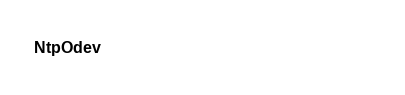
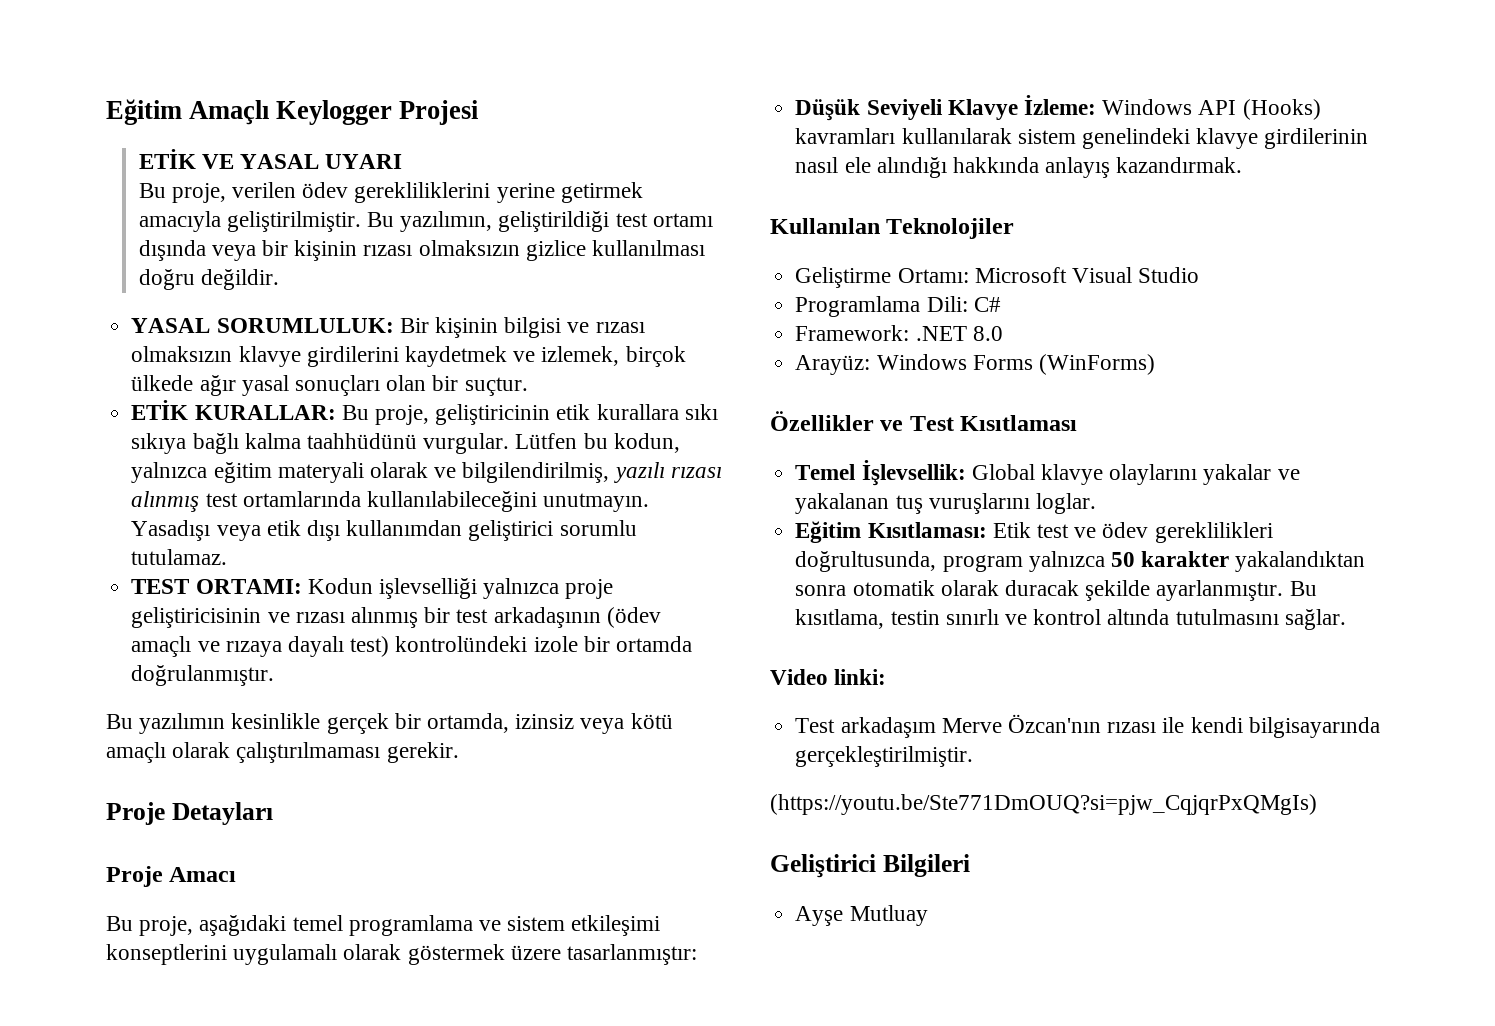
[34,41,101,56] NtpOdev -> [106,99,479,125] [138,149,403,169] [138,182,643,203] [138,211,713,232] [138,240,706,261] [138,269,279,290] [131,317,645,338] [131,346,686,367] [131,375,528,396] [131,400,718,425] [131,433,680,454] [131,462,722,483] [131,491,650,512] [131,520,637,541] [131,549,228,565] [131,578,614,599] [131,607,661,628] [131,636,692,657] [131,665,275,686] [106,713,673,734] [106,742,459,763] [106,802,273,825] [106,866,237,887] [106,915,661,936] [106,944,698,965] [795,95,1321,121] [795,128,1369,149] [795,157,1243,178] [770,218,1015,239] [795,267,1200,288] [795,296,1001,317] [795,325,1003,341] [795,354,1155,375] [770,411,1078,431] [795,460,1300,486] [795,493,1096,514] [795,521,1273,543] [795,551,1366,572] [795,580,1317,601] [795,609,1346,630] [770,669,887,685] [795,714,1380,738] [795,746,974,767] [770,794,1317,815] [770,854,970,878] [795,905,928,926] Eğitim Amaçlı Keylogger Projesi // ETİK VE YASAL UYARI // Bu proje, verilen ödev gerekliliklerini yerine getirmek amacıyla geliştirilmiştir. Bu yazılımın, geliştirildiği test ortamı dışında veya bir kişinin rızası olmaksızın gizlice kullanılması doğru değildir. // YASAL SORUMLULUK: Bir kişinin bilgisi ve rızası olmaksızın klavye girdilerini kaydetmek ve izlemek, birçok ülkede ağır yasal sonuçları olan bir suçtur. // ETİK KURALLAR: Bu proje, geliştiricinin etik kurallara sıkı sıkıya bağlı kalma taahhüdünü vurgular. Lütfen bu kodun, yalnızca eğitim materyali olarak ve bilgilendirilmiş, yazılı rızası alınmış test ortamlarında kullanılabileceğini unutmayın. Yasadışı veya etik dışı kullanımdan geliştirici sorumlu tutulamaz. // TEST ORTAMI: Kodun işlevselliği yalnızca proje geliştiricisinin ve rızası alınmış bir test arkadaşının (ödev amaçlı ve rızaya dayalı test) kontrolündeki izole bir ortamda doğrulanmıştır. // Bu yazılımın kesinlikle gerçek bir ortamda, izinsiz veya kötü amaçlı olarak çalıştırılmaması gerekir. // Proje Detayları // Proje Amacı // Bu proje, aşağıdaki temel programlama ve sistem etkileşimi konseptlerini uygulamalı olarak göstermek üzere tasarlanmıştır: // Düşük Seviyeli Klavye İzleme: Windows API (Hooks) kavramları kullanılarak sistem genelindeki klavye girdilerinin nasıl ele alındığı hakkında anlayış kazandırmak. // Kullanılan Teknolojiler // Geliştirme Ortamı: Microsoft Visual Studio // Programlama Dili: C# // Framework: .NET 8.0 // Arayüz: Windows Forms (WinForms) // Özellikler ve Test Kısıtlaması // Temel İşlevsellik: Global klavye olaylarını yakalar ve yakalanan tuş vuruşlarını loglar. // Eğitim Kısıtlaması: Etik test ve ödev gereklilikleri doğrultusunda, program yalnızca 50 karakter yakalandıktan sonra otomatik olarak duracak şekilde ayarlanmıştır. Bu kısıtlama, testin sınırlı ve kontrol altında tutulmasını sağlar. // Video linki: // Test arkadaşım Merve Özcan'nın rızası ile kendi bilgisayarında gerçekleştirilmiştir. // (https://youtu.be/Ste771DmOUQ?si=pjw_CqjqrPxQMgIs) // Geliştirici Bilgileri // Ayşe Mutluay

